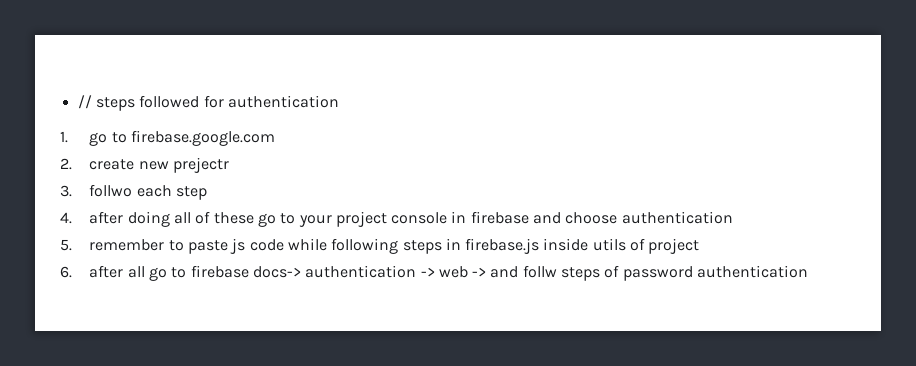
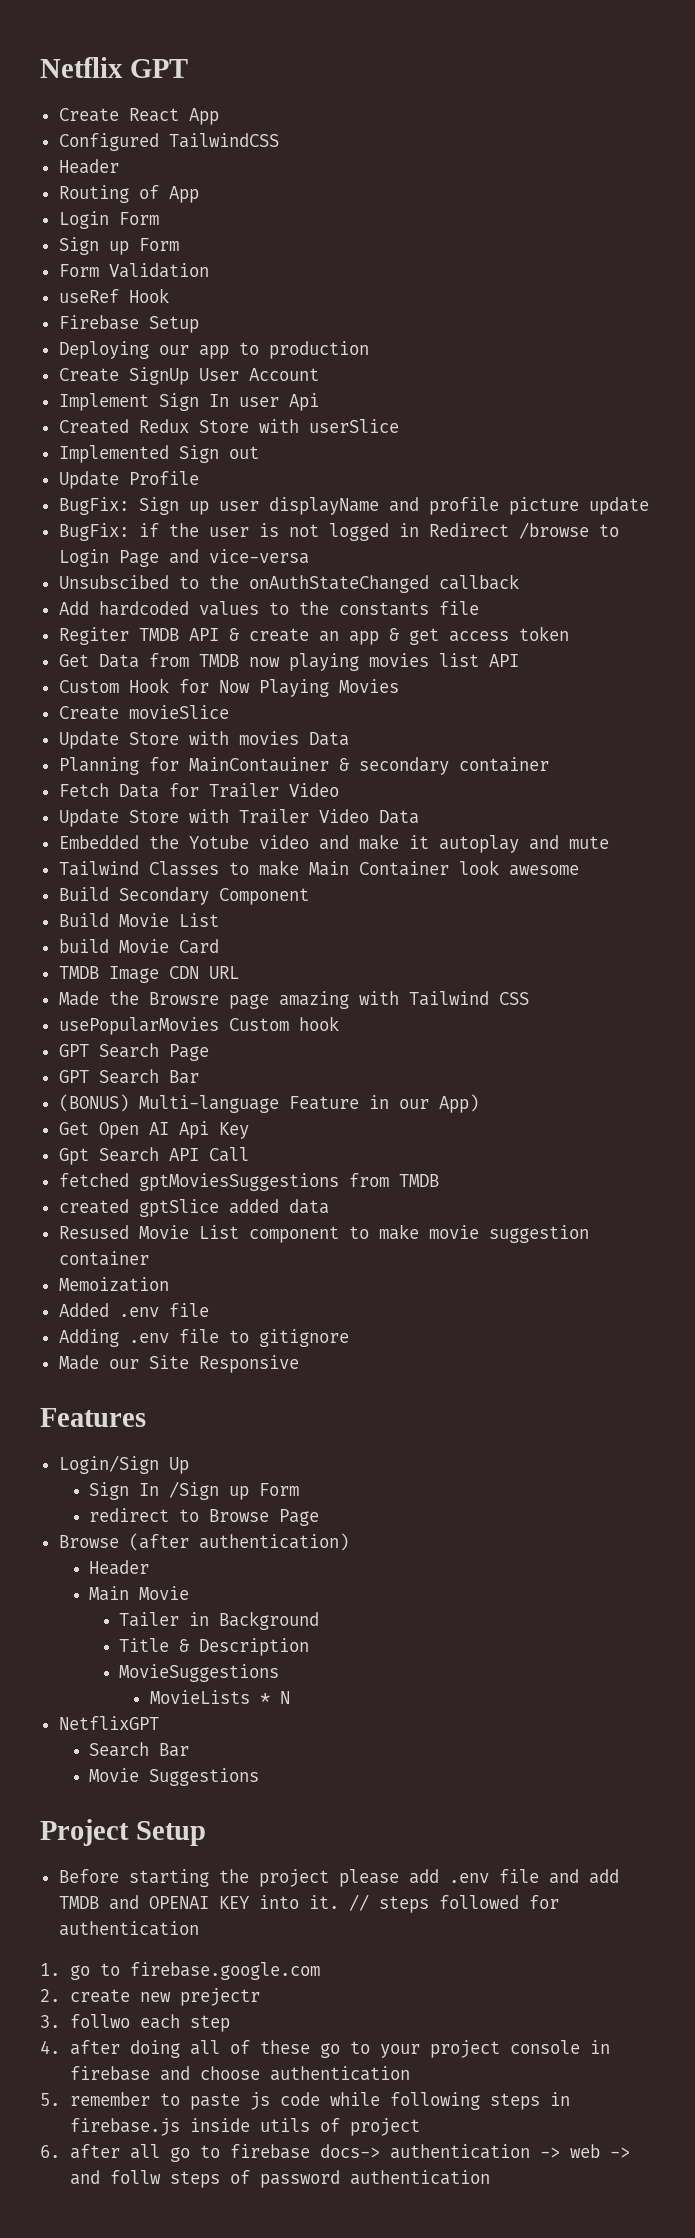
(77, 102) none -> [40,57,188,78] [58,108,219,125] [58,133,279,151] [58,159,119,174] [58,185,199,203] [58,211,159,229] [58,237,179,255] [58,263,209,278] [58,288,169,303] [58,315,199,333] [58,341,369,359] [58,367,319,385] [58,393,319,411] [58,419,399,434] [58,445,259,463] [58,471,199,489] [58,497,649,515] [58,522,619,541] [58,549,309,567] [58,574,519,593] [58,601,479,616] [58,626,569,645] [58,653,519,671] [58,678,399,697] [58,705,229,720] [58,731,349,749] [58,757,549,775] [58,783,339,798] [58,809,419,827] [58,834,609,853] [58,860,579,876] [58,887,309,905] [58,913,219,927] [58,939,219,954] [58,966,239,983] [58,991,529,1009] [58,1016,339,1035] [58,1043,209,1061] [58,1069,199,1084] [58,1094,479,1113] [58,1121,249,1139] [58,1147,249,1165] [58,1173,439,1191] [58,1199,329,1217] [58,1224,589,1243] [58,1251,149,1266] [58,1277,169,1292] [58,1303,209,1317] [58,1329,349,1347] [58,1355,299,1373] [40,1408,146,1427] [58,1455,189,1474] [89,1481,300,1500] [89,1508,320,1526] [58,1533,349,1551] [89,1560,150,1575] [89,1586,190,1601] [119,1611,320,1630] [119,1638,310,1656] [119,1664,280,1682] [149,1690,290,1704] [58,1716,159,1730] [89,1742,190,1757] [89,1768,260,1786] [40,1819,206,1846] [58,1869,619,1887] [58,1895,339,1910] Netflix GPT // Create React App // Configured TailwindCSS // Header // Routing of App // Login Form // Sign up Form // Form Validation // useRef Hook // Firebase Setup // Deploying our app to production // Create SignUp User Account // Implement Sign In user Api // Created Redux Store with userSlice // Implemented Sign out // Update Profile // BugFix: Sign up user displayName and profile picture update // BugFix: if the user is not logged in Redirect /browse to Login Page and vice-versa // Unsubscibed to the onAuthStateChanged callback // Add hardcoded values to the constants file // Regiter TMDB API & create an app & get access token // Get Data from TMDB now playing movies list API // Custom Hook for Now Playing Movies // Create movieSlice // Update Store with movies Data // Planning for MainContauiner & secondary container // Fetch Data for Trailer Video // Update Store with Trailer Video Data // Embedded the Yotube video and make it autoplay and mute // Tailwind Classes to make Main Container look awesome // Build Secondary Component // Build Movie List // build Movie Card // TMDB Image CDN URL // Made the Browsre page amazing with Tailwind CSS // usePopularMovies Custom hook // GPT Search Page // GPT Search Bar // (BONUS) Multi-language Feature in our App) // Get Open AI Api Key // Gpt Search API Call // fetched gptMoviesSuggestions from TMDB // created gptSlice added data // Resused Movie List component to make movie suggestion container // Memoization // Added .env file // Adding .env file to gitignore // Made our Site Responsive // Features // Login/Sign Up // Sign In /Sign up Form // redirect to Browse Page // Browse (after authentication) // Header // Main Movie // Tailer in Background // Title & Description // MovieSuggestions // MovieLists * N // NetflixGPT // Search Bar // Movie Suggestions // Project Setup // Before starting the project please add .env file and add TMDB and OPENAI KEY into it.

